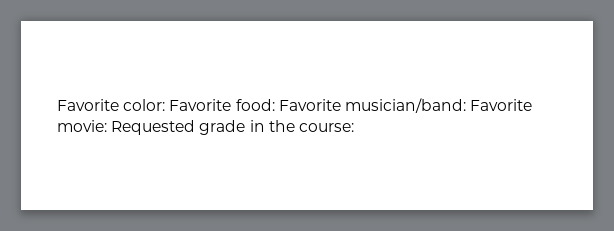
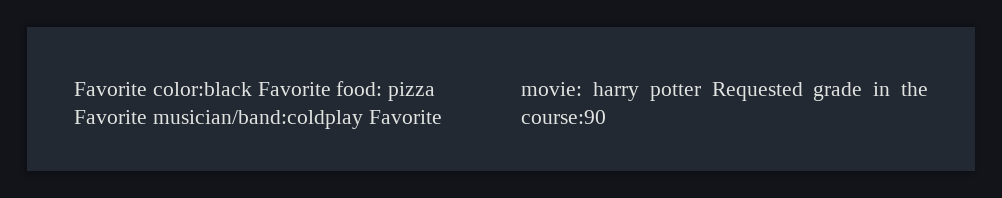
[57,99,166,111] Favorite color: -> [74,82,252,96] Favorite color:black
[278,98,533,113] [57,120,107,132] Favorite musician/band: Favorite movie: -> [388,82,436,101] [74,110,442,129] [521,82,701,101] pizza Favorite musician/band:coldplay Favorite movie: harry potter
[298,123,354,132] course: -> [521,110,606,124] course:90

